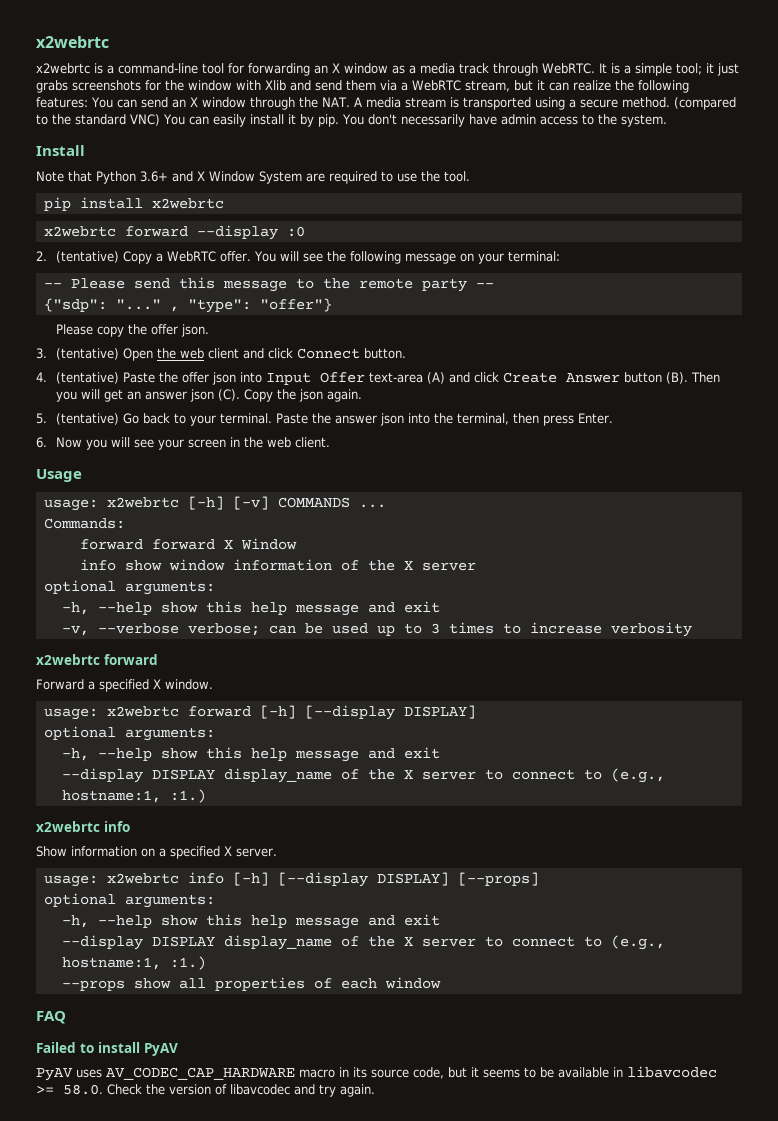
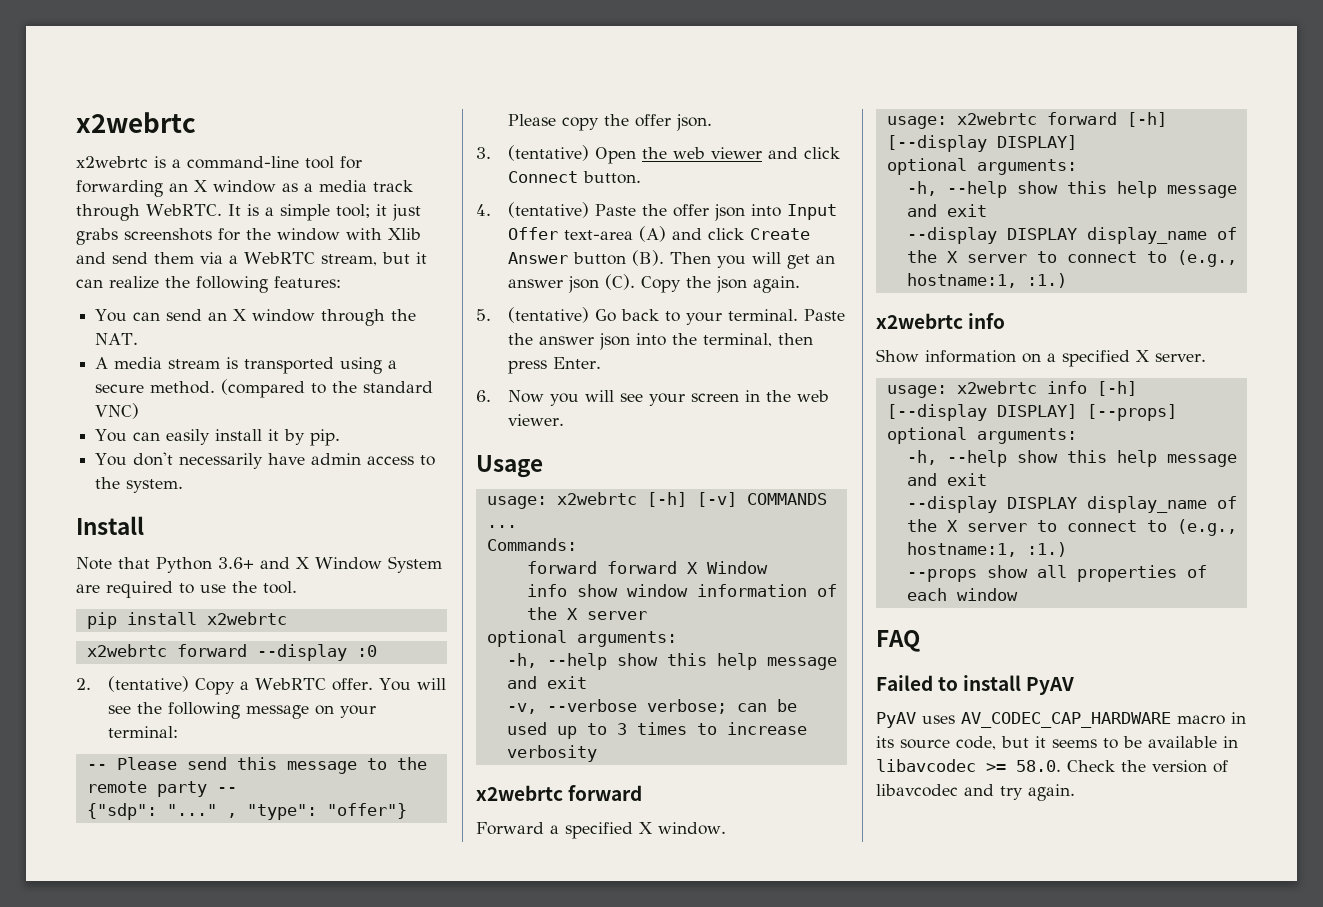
(88, 102) none -> (341, 282) //
(350, 102) none -> (139, 339) //
(160, 120) none -> (140, 411) //
(339, 120) none -> (341, 437) //
[207,348,239,359] client -> [711,147,763,159] viewer
[294,437,330,448] client. -> [508,414,565,426] viewer.

